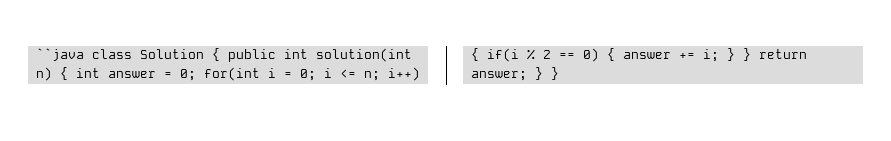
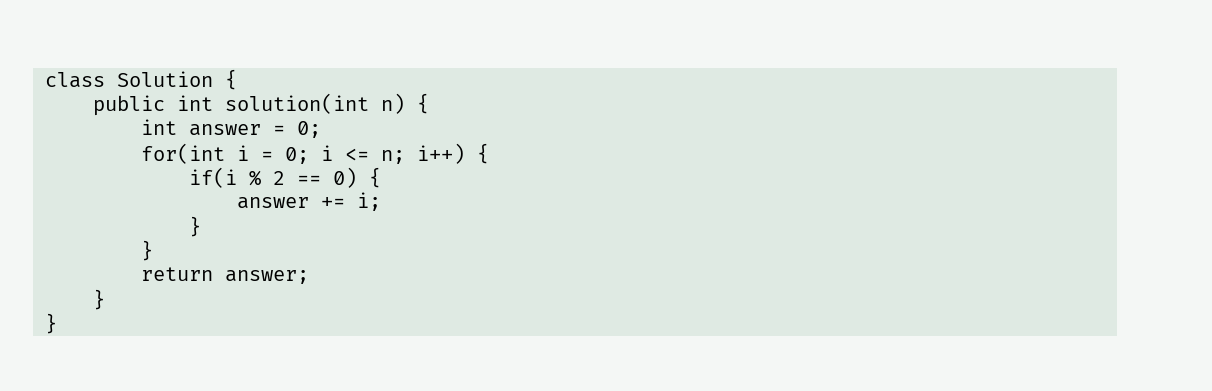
[35,48,84,61] ``java -> (44, 80) none
(220, 54) none -> (237, 79) //
(68, 73) none -> (429, 103) //
(196, 75) none -> (321, 129) //
(479, 54) none -> (489, 153) //
(615, 54) none -> (381, 177) //
[726,48,751,61] } } -> [188,216,201,237] [140,240,153,261] // } // } //
[534,67,543,80] } -> [92,289,105,310] // } //

